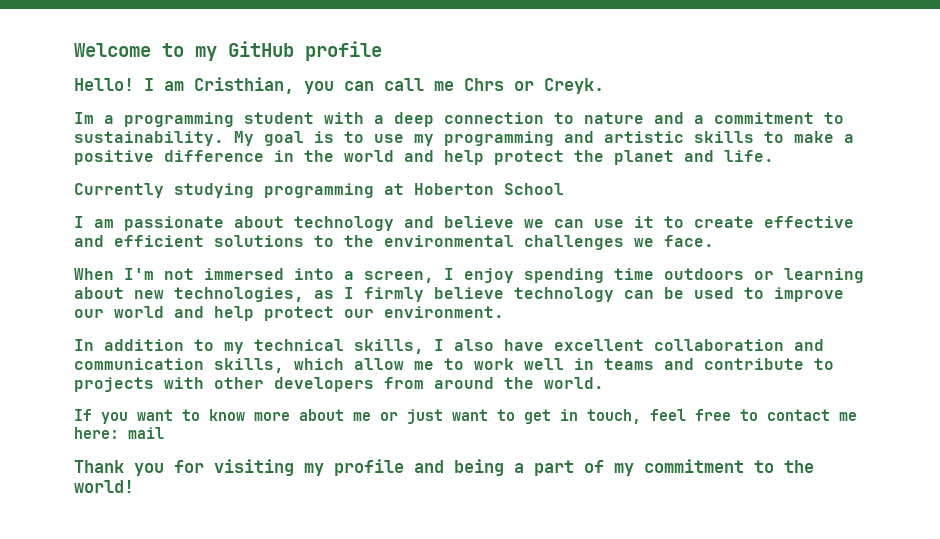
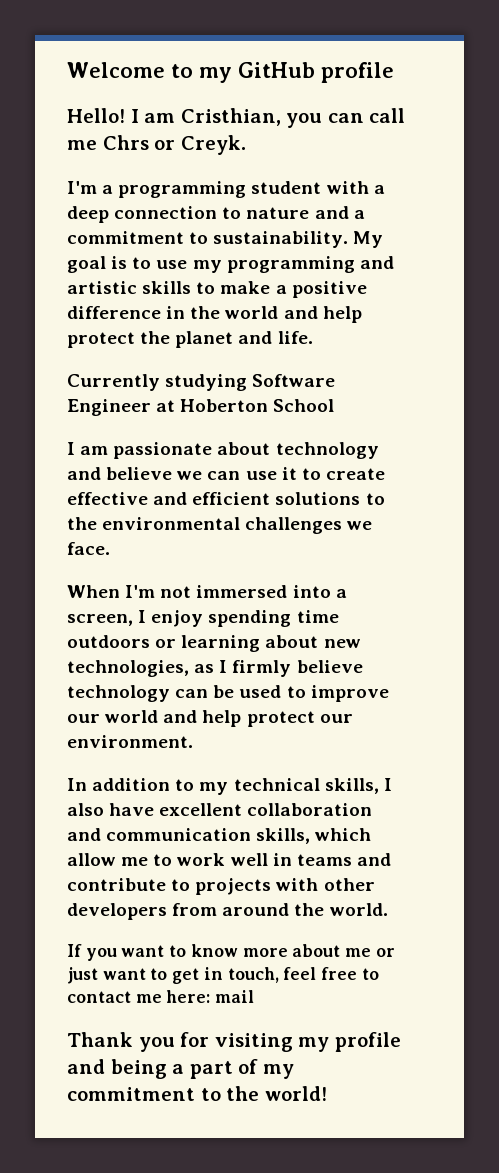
[74,112,94,124] Im -> [67,181,97,194] I'm
[264,183,374,198] programming -> [252,374,336,387] [67,399,151,416] Software Engineer

